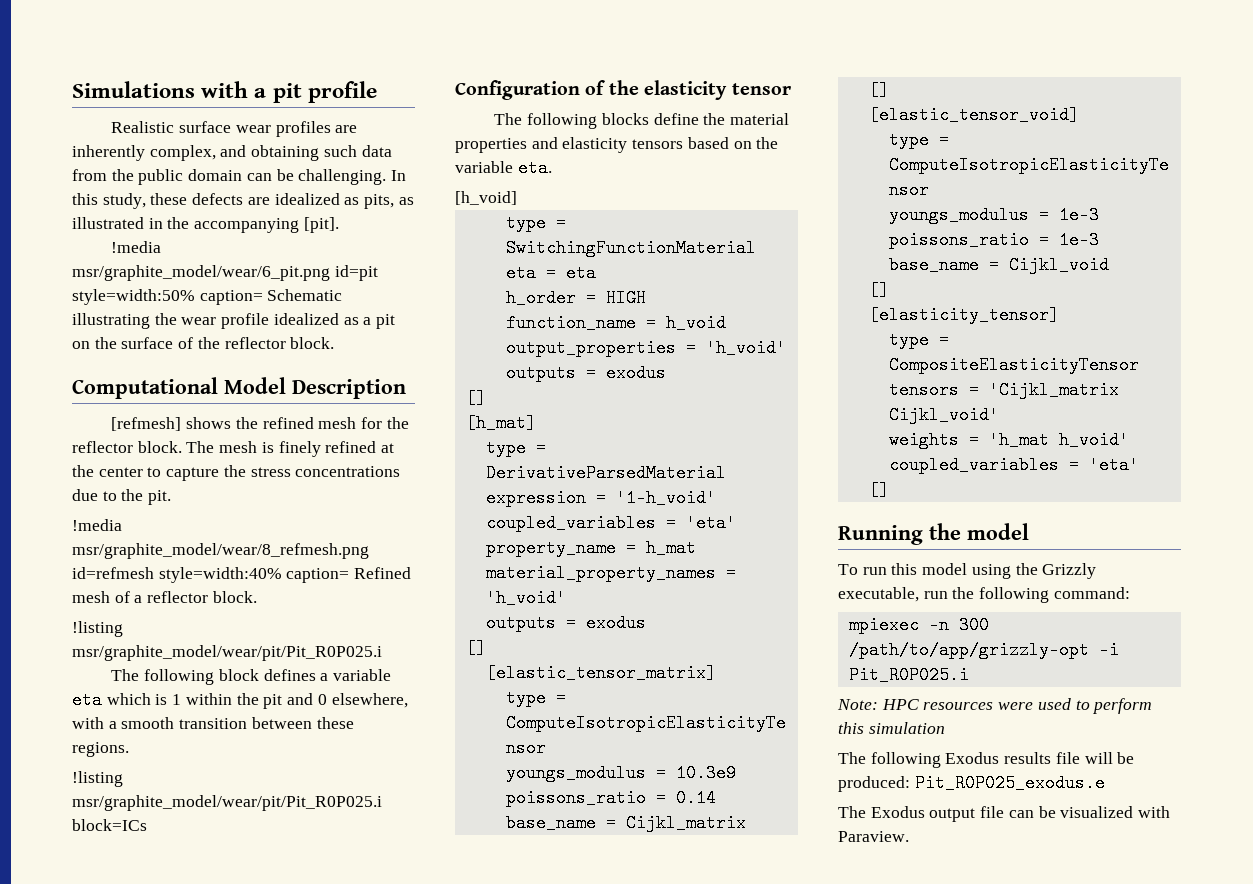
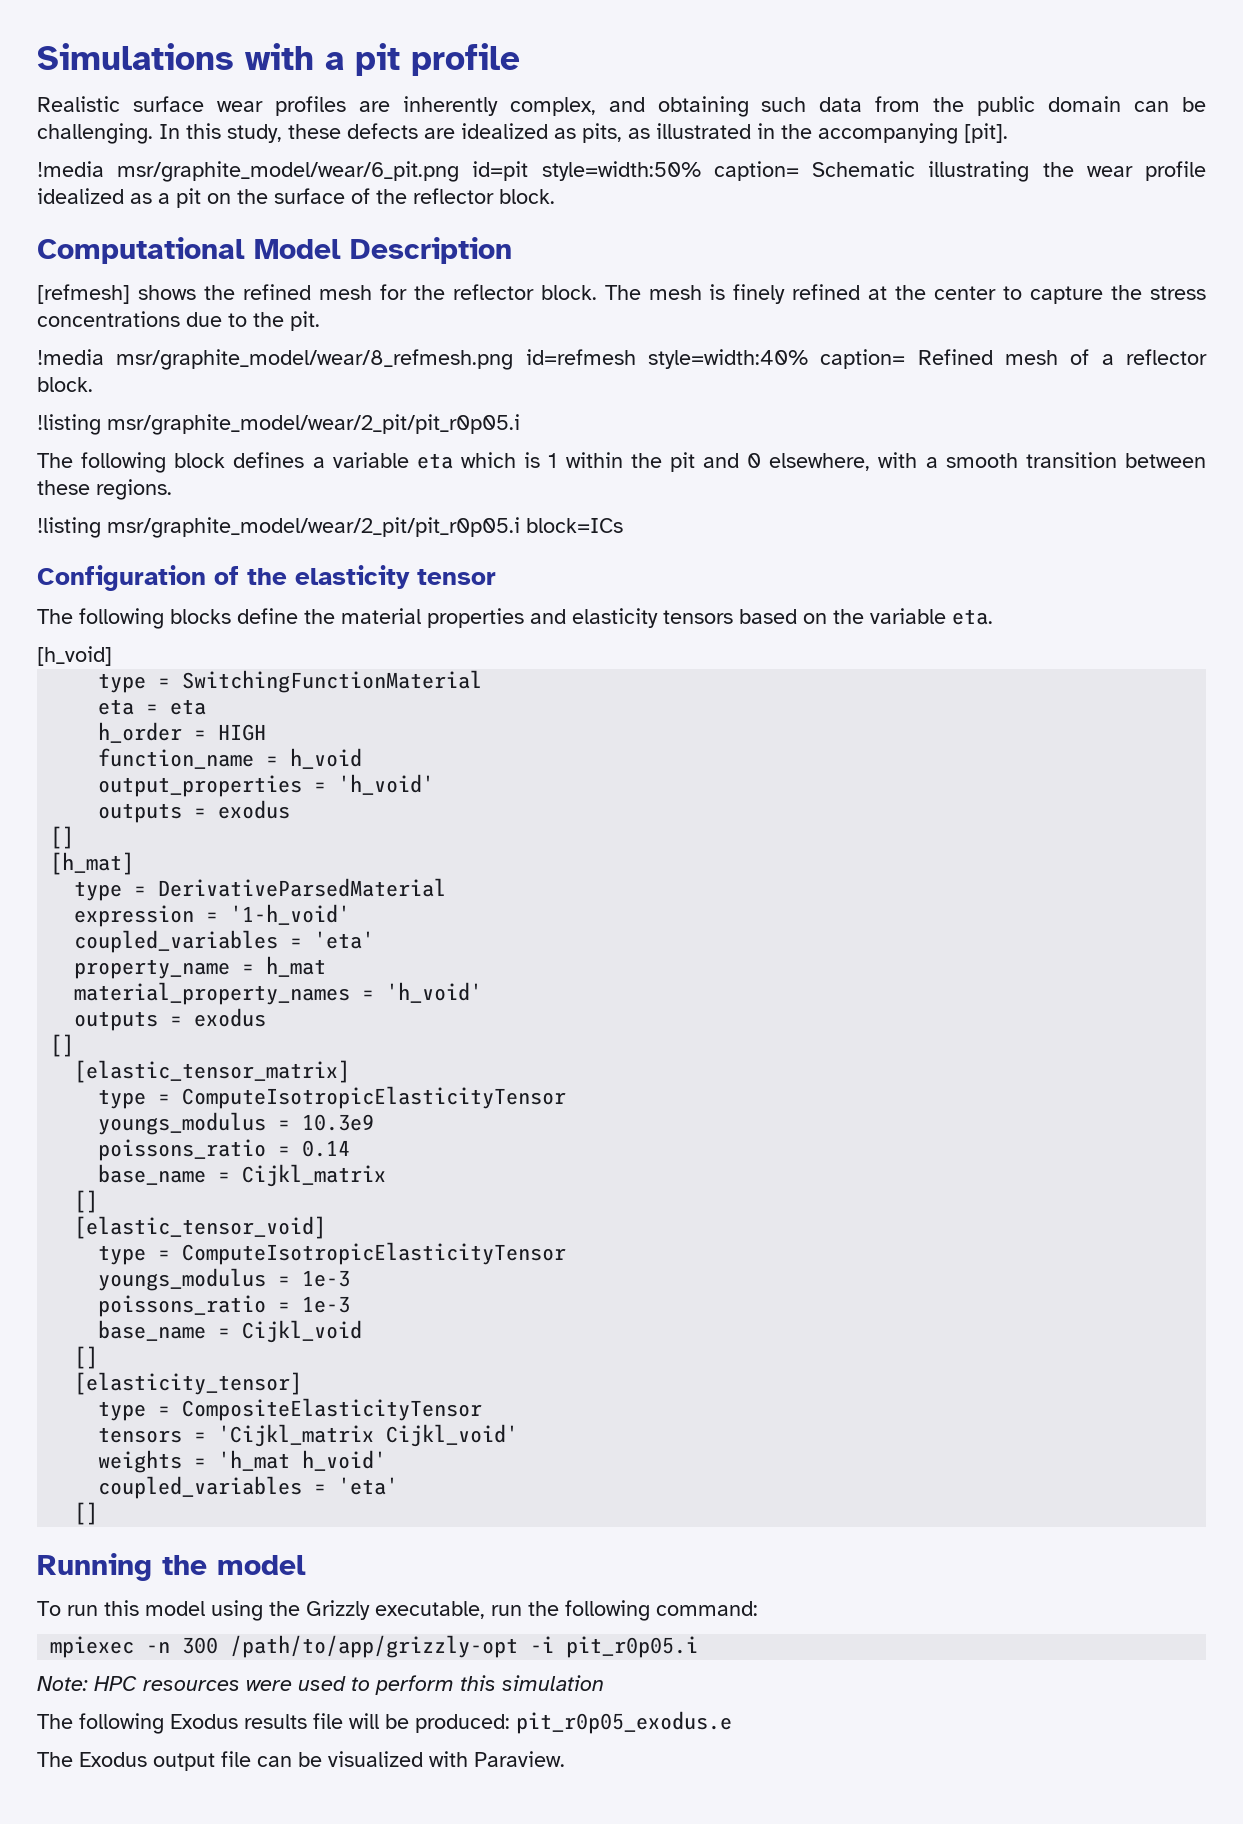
[72,645,382,661] msr/graphite_model/wear/pit/Pit_R0P025.i -> [107,414,520,435] msr/graphite_model/wear/2_pit/pit_r0p05.i
[72,795,382,811] msr/graphite_model/wear/pit/Pit_R0P025.i -> [107,517,520,538] msr/graphite_model/wear/2_pit/pit_r0p05.i
[848,666,969,684] Pit_R0P025.i -> [566,1636,699,1658] pit_r0p05.i
[914,774,1105,792] Pit_R0P025_exodus.e -> [516,1711,732,1734] pit_r0p05_exodus.e

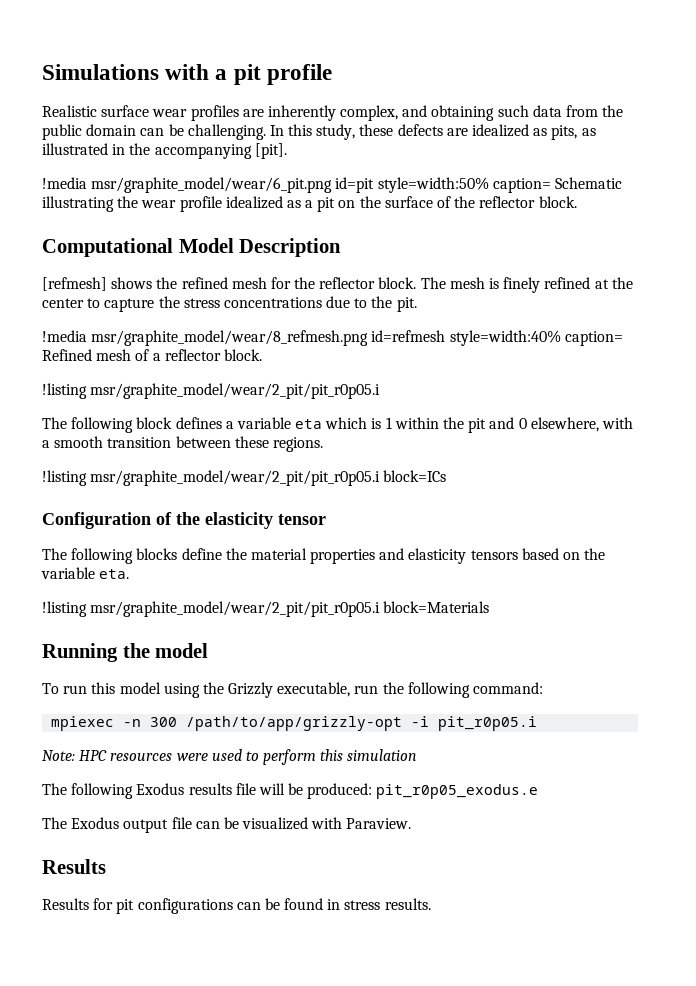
[37,646,112,666] [98,670,483,693] [98,699,207,715] [98,722,267,743] [98,748,363,769] [98,774,435,797] [98,800,291,823] [50,826,75,849] [50,852,135,875] [74,878,447,901] [74,904,351,927] [74,930,375,953] [74,956,327,979] [74,982,483,1005] [74,1008,267,1031] [50,1034,75,1057] [74,1060,351,1083] [98,1086,567,1109] [98,1112,375,1135] [98,1139,351,1161] [98,1164,387,1187] [74,1190,99,1213] [74,1216,327,1239] [98,1242,567,1265] [98,1268,351,1291] [98,1295,351,1317] [98,1320,363,1343] [74,1346,99,1369] [74,1372,303,1395] [98,1398,483,1421] [98,1424,519,1447] [98,1450,387,1473] [98,1476,399,1499] [74,1502,99,1525] [h_void] // type = SwitchingFunctionMaterial // eta = eta // h_order = HIGH // function_name = h_void // output_properties = 'h_void' // outputs = exodus // [] // [h_mat] // type = DerivativeParsedMaterial // expression = '1-h_void' // coupled_variables = 'eta' // property_name = h_mat // material_property_names = 'h_void' // outputs = exodus // [] // [elastic_tensor_matrix] // type = ComputeIsotropicElasticityTensor // youngs_modulus = 10.3e9 // poissons_ratio = 0.14 // base_name = Cijkl_matrix // [] // [elastic_tensor_void] // type = ComputeIsotropicElasticityTensor // youngs_modulus = 1e-3 // poissons_ratio = 1e-3 // base_name = Cijkl_void // [] // [elasticity_tensor] // type = CompositeElasticityTensor // tensors = 'Cijkl_matrix Cijkl_void' // weights = 'h_mat h_void' // coupled_variables = 'eta' // [] -> [42,601,490,617] !listing msr/graphite_model/wear/2_pit/pit_r0p05.i block=Materials
(565, 1759) none -> [42,859,106,874] [42,898,431,914] // Results // Results for pit configurations can be found in stress results.

